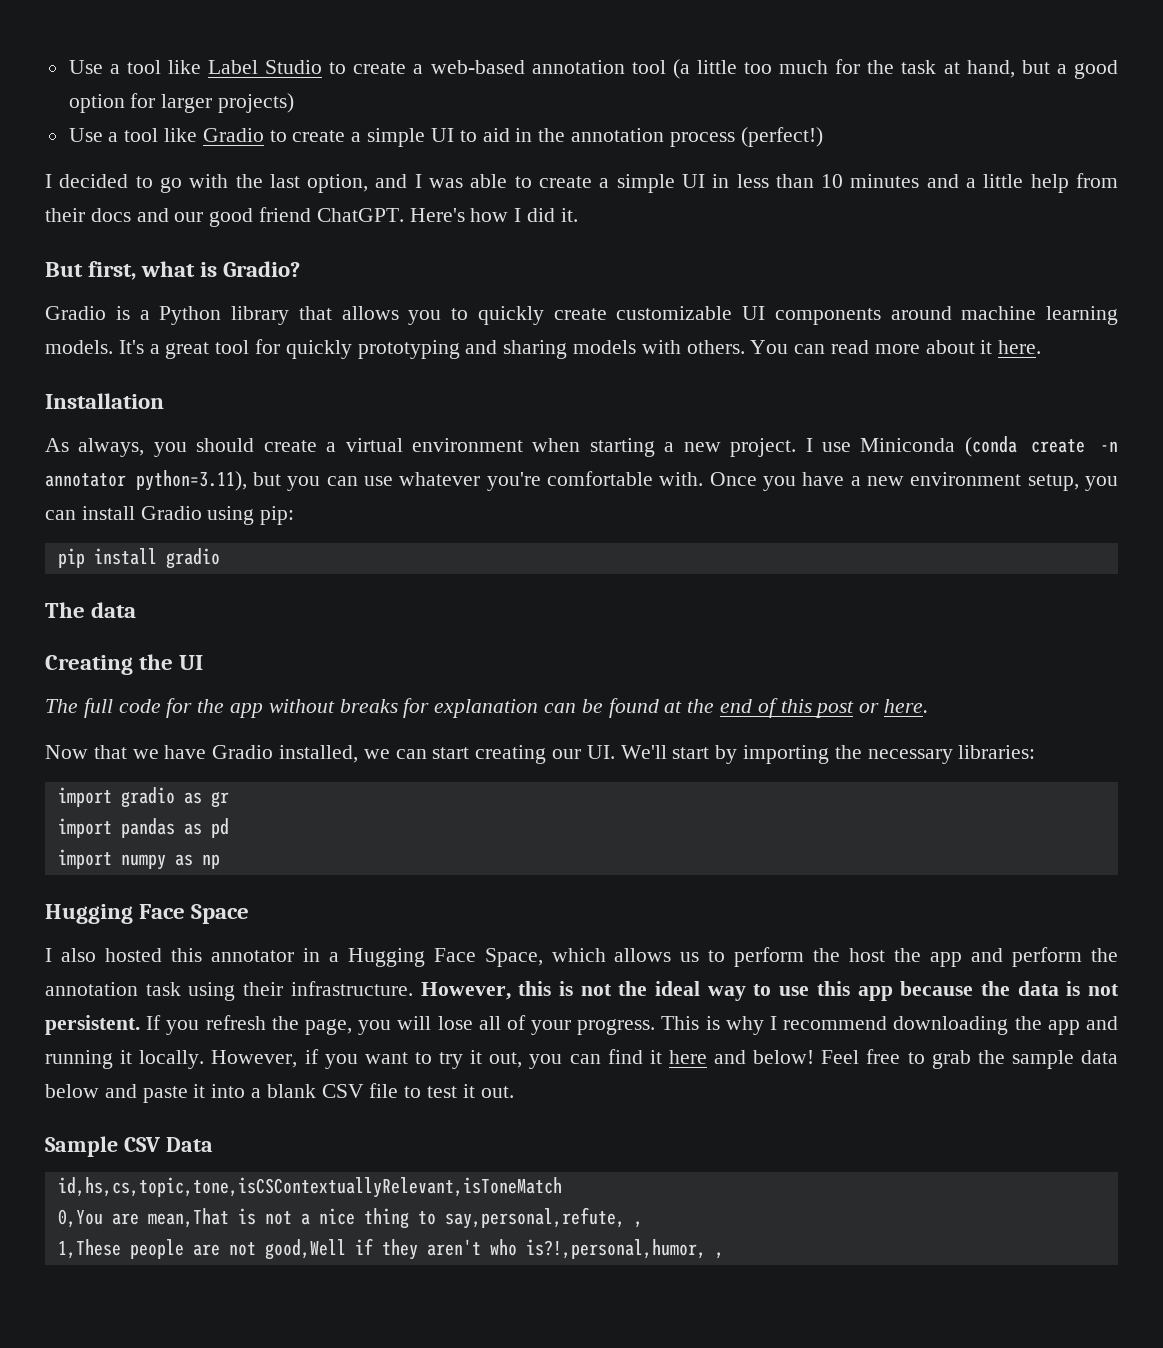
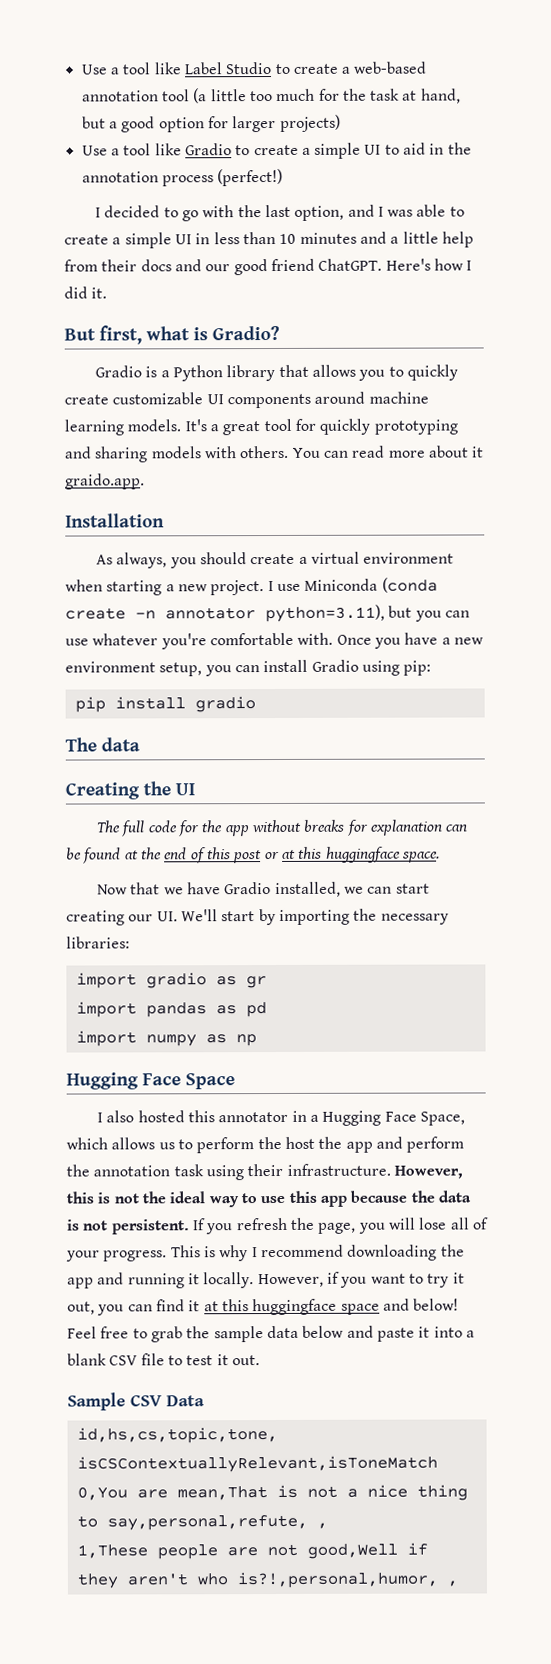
[998,340,1042,354] here. -> [65,473,145,490] graido.app.
[884,699,929,713] here. -> [281,846,440,863] at this huggingface space.
[668,1050,707,1064] here -> [203,1298,380,1316] at this huggingface space

